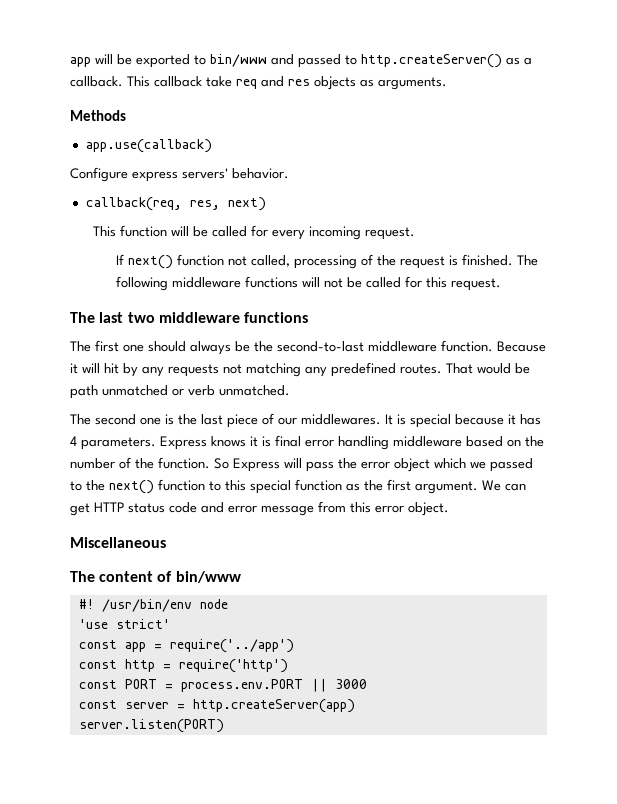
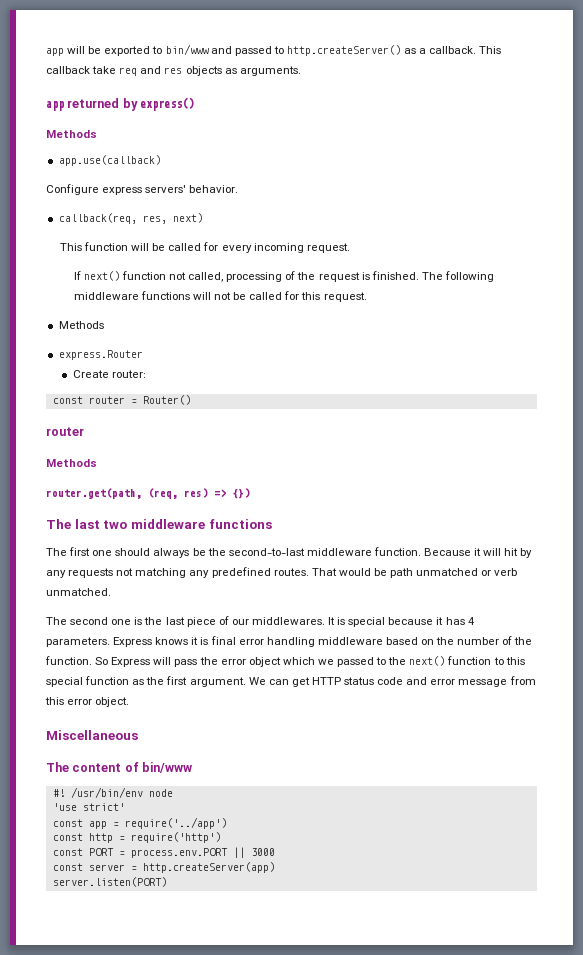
(447, 83) none -> [46,97,195,111] // app returned by express()
(501, 284) none -> [58,321,104,329] [58,350,143,360] [72,370,146,378] [52,395,191,405] [46,427,84,436] [46,459,97,467] [46,488,250,499] // Methods // express.Router // Create router: // const router = Router() // router // Methods // router.get(path, (req, res) => {})

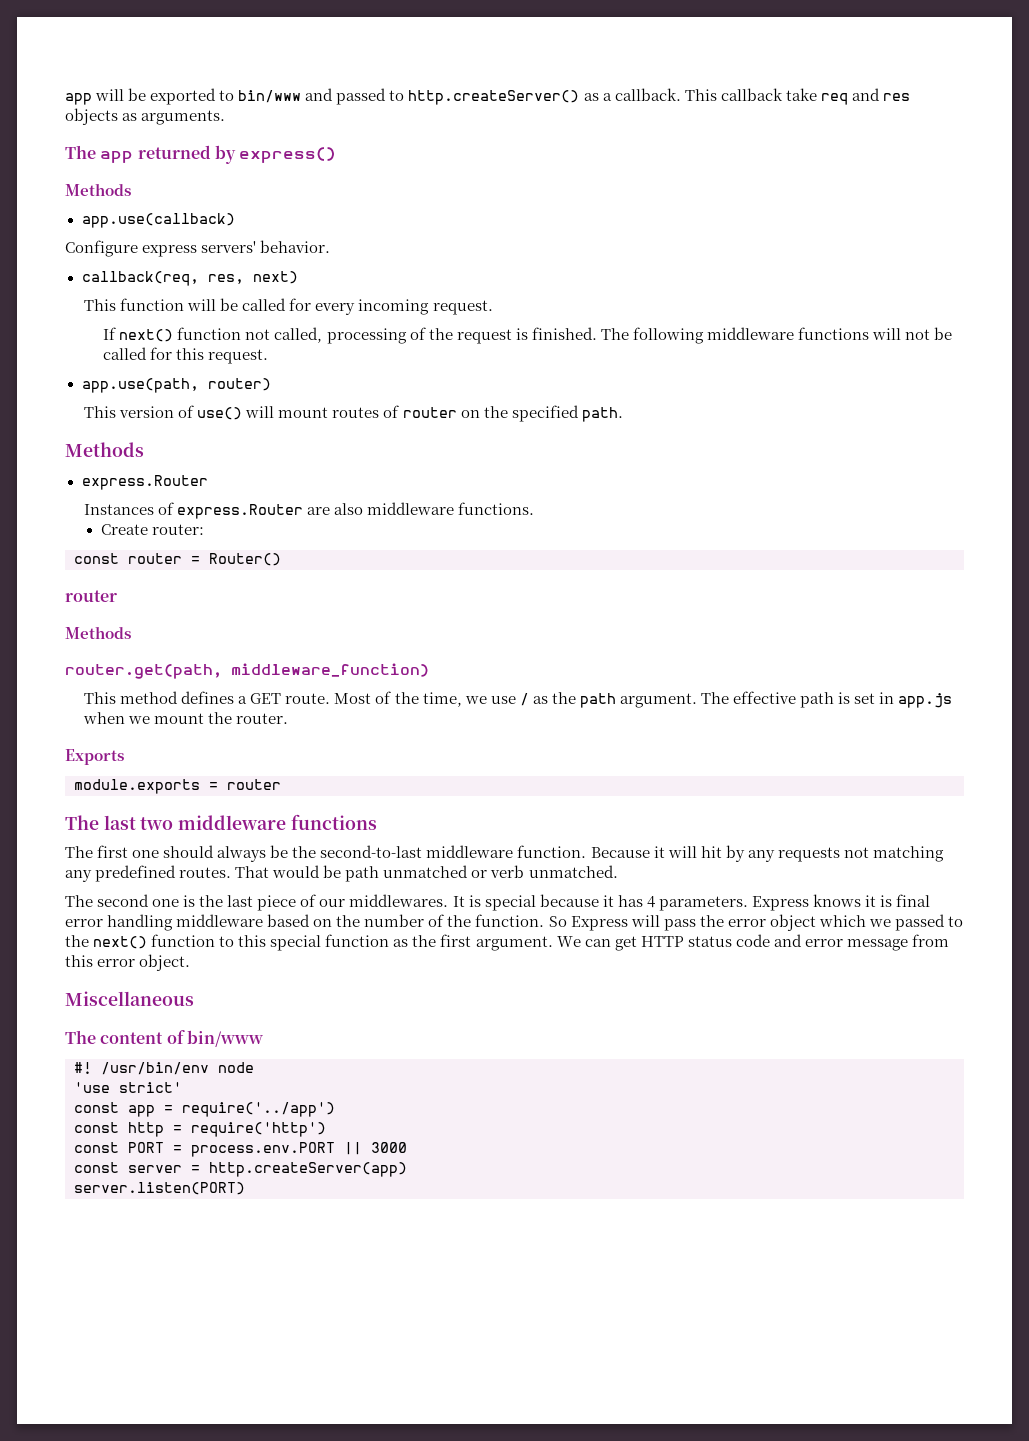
(301, 71) none -> [65,145,96,159] The
[58,321,104,329] [58,350,143,360] Methods // express.Router -> [81,378,271,393] [84,405,623,422] [65,442,144,457] [81,475,208,490] [84,502,535,519] app.use(path, router) // This version of use() will mount routes of router on the specified path. // Methods // express.Router // Instances of express.Router are also middleware functions.
[148,488,250,499] (req, res) => {}) -> [231,663,429,677] [84,691,953,708] [83,712,289,724] [65,749,124,765] [74,779,281,794] middleware_function) // This method defines a GET route. Most of the time, we use / as the path argument. The effective path is set in app.js when we mount the router. // Exports // module.exports = router

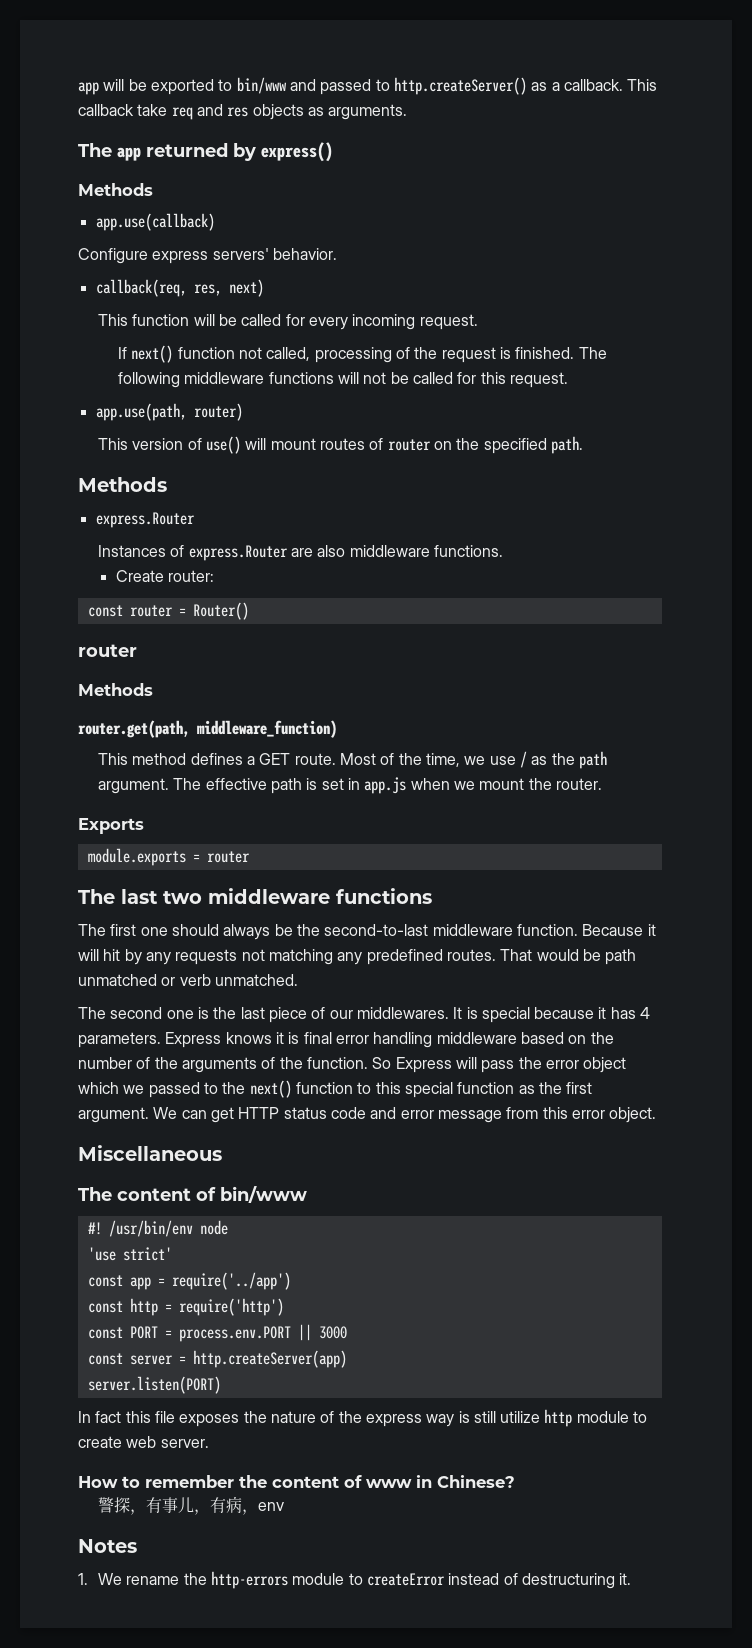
(472, 921) none -> [181,1057,303,1073] arguments of the
(245, 1188) none -> [78,1409,648,1427] [78,1436,209,1448] [78,1475,515,1488] [98,1496,285,1515] [78,1539,137,1553] [78,1571,632,1589] // In fact this file exposes the nature of the express way is still utilize http module to create web server. // How to remember the content of www in Chinese? // 警探，有事儿，有病，env // Notes // 1. We rename the http-errors module to createError instead of destructuring it.

